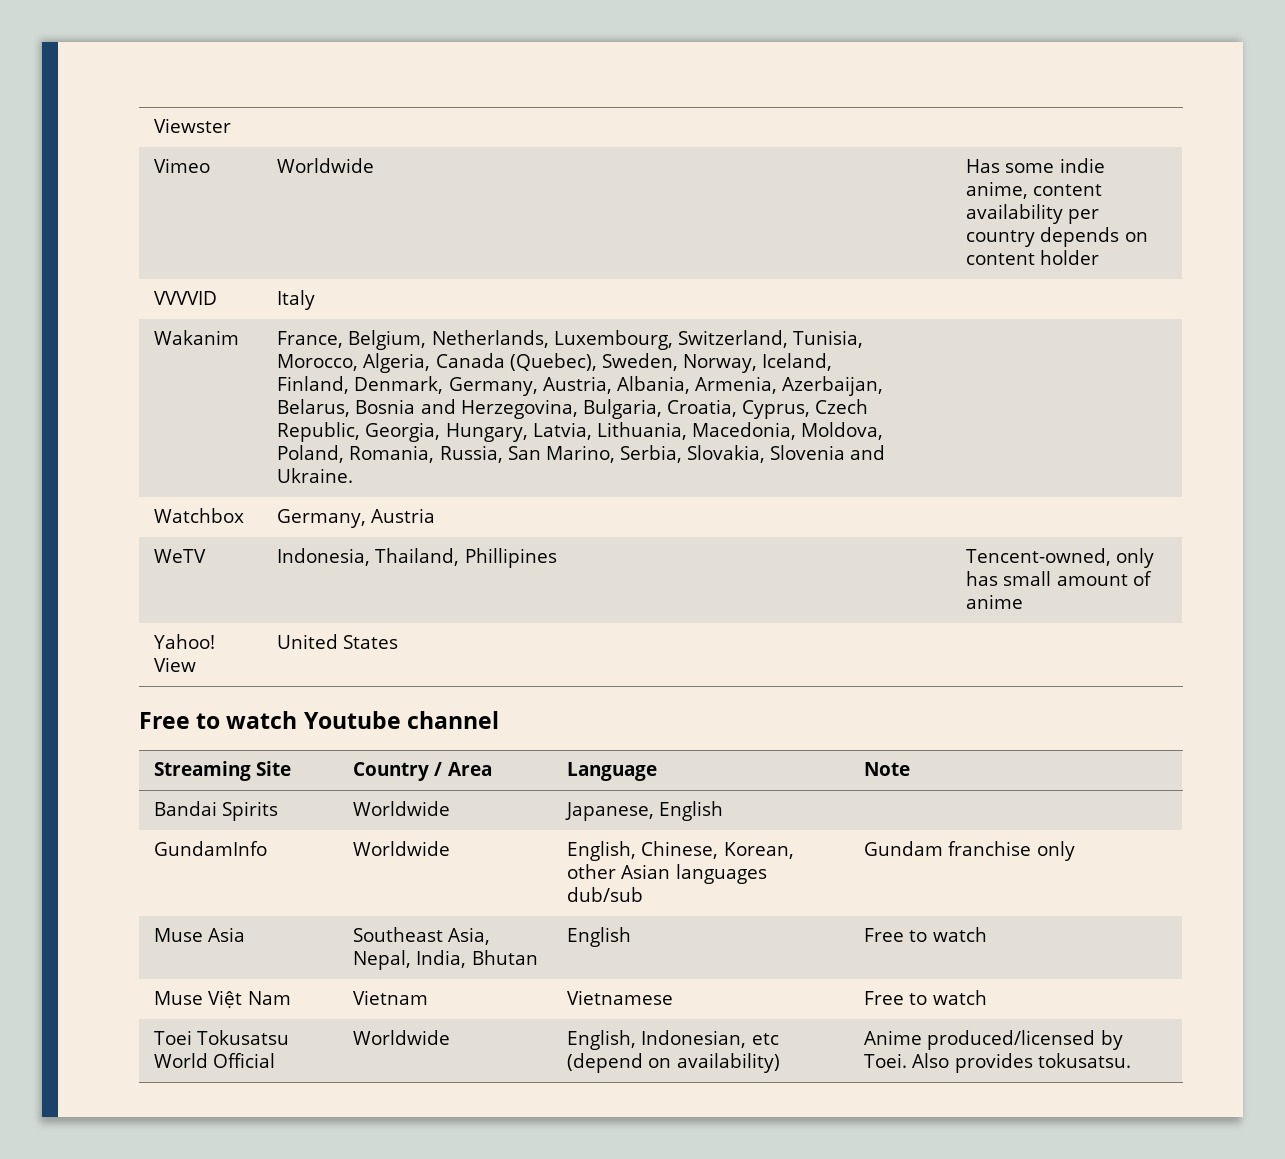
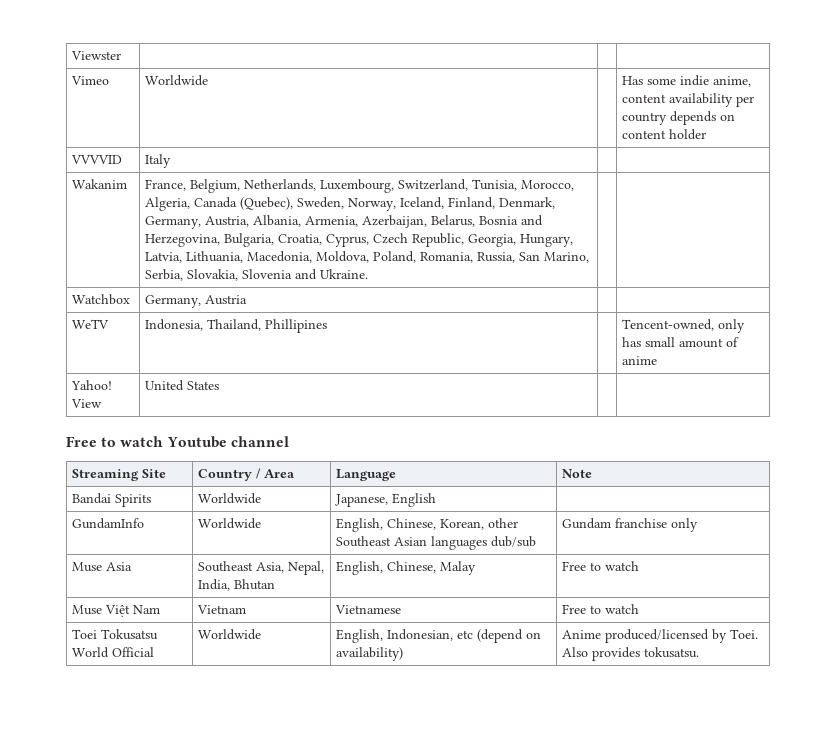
(617, 871) none -> [336,536,392,547] Southeast
[567,927,632,947] English -> [336,561,477,575] English, Chinese, Malay

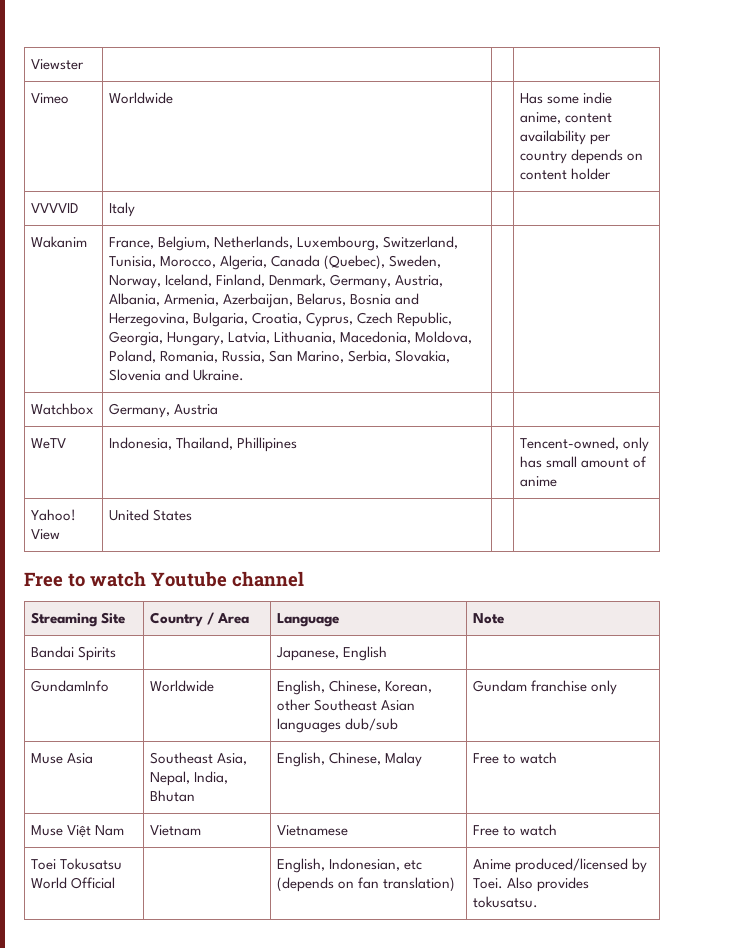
[198,493,262,504] Worldwide -> (117, 653) none
[198,629,262,640] Worldwide -> (116, 883) none
[477,629,542,643] [336,647,404,661] (depend on availability) -> [276,877,456,892] (depends on fan translation)

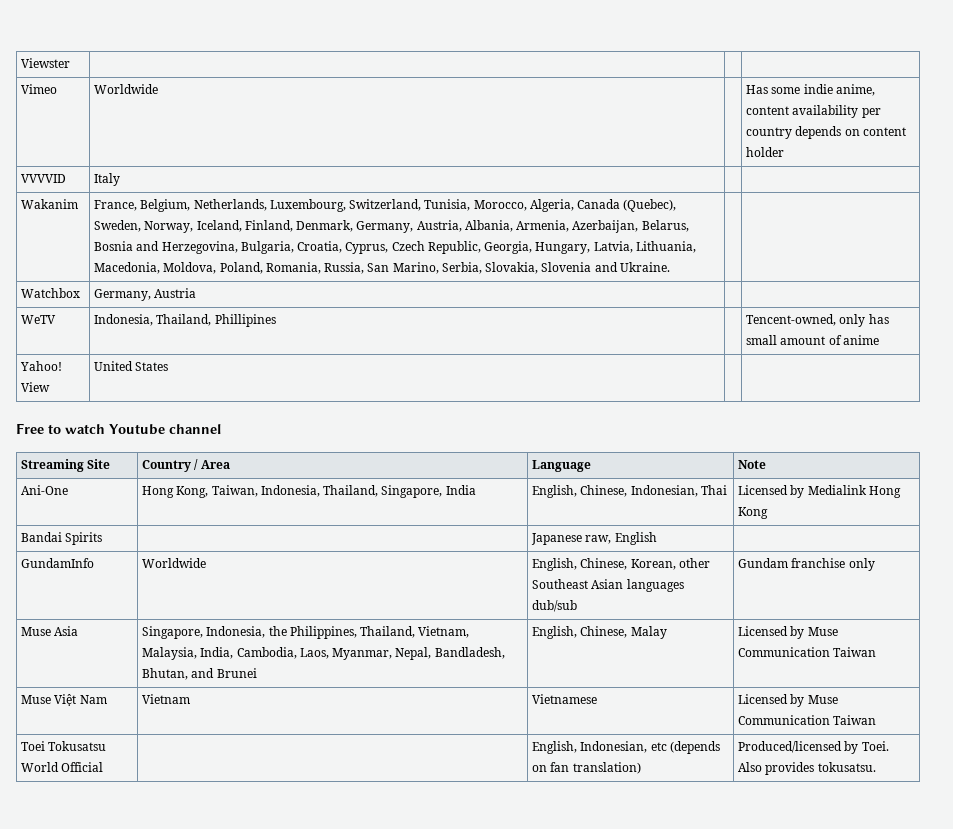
(504, 618) none -> [21,485,69,495] [142,485,476,498] [532,485,727,498] [738,485,901,498] [738,507,769,519] // Ani-One | Hong Kong, Taiwan, Indonesia, Thailand, Singapore, India | English, Chinese, Indonesian, Thai | Licensed by Medialink Hong Kong
[275,647,339,661] Japanese, -> [531,533,612,545] Japanese raw,
[149,752,248,765] [149,771,229,786] [149,790,195,802] [276,752,423,767] [472,752,558,764] Southeast Asia, Nepal, India, Bhutan | English, Chinese, Malay | Free to watch -> [142,626,470,639] [142,647,505,660] [142,668,257,680] [532,626,667,639] [738,626,838,639] [738,647,877,657] Singapore, Indonesia, the Philippines, Thailand, Vietnam, Malaysia, India, Cambodia, Laos, Myanmar, Nepal, Bandladesh, Bhutan, and Brunei | English, Chinese, Malay | Licensed by Muse Communication Taiwan
[472,824,558,836] Free to watch -> [738,694,838,707] [738,715,877,725] Licensed by Muse Communication Taiwan
[472,858,629,873] Anime produced/licensed -> [738,741,843,753] Produced/licensed

